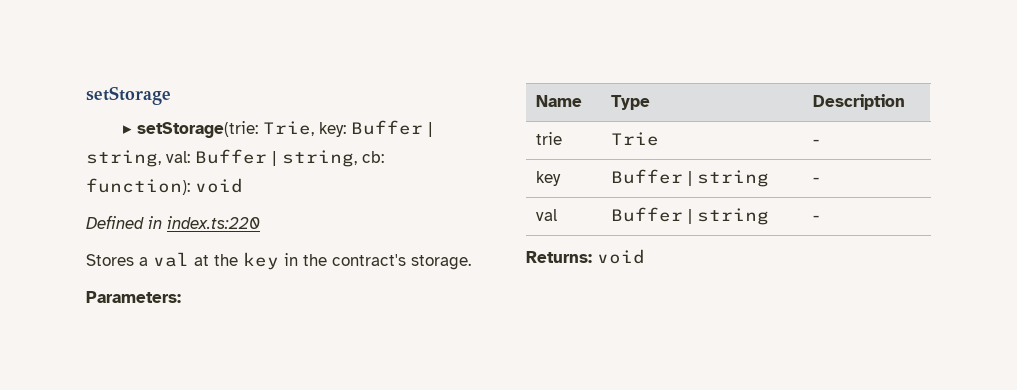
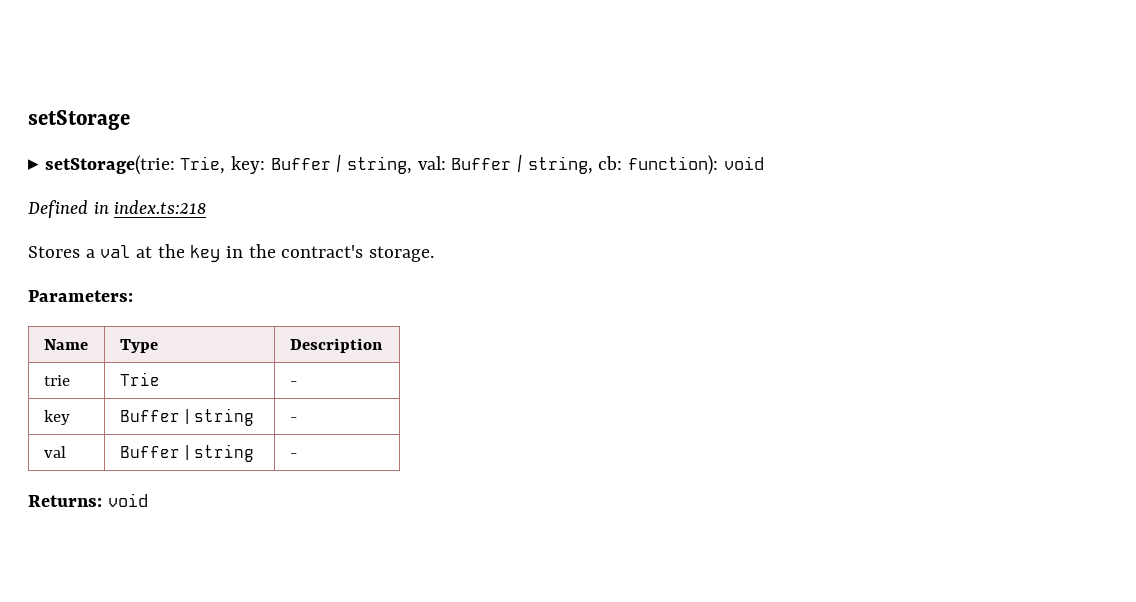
[167,216,260,229] index.ts:220 -> [114,200,207,214] index.ts:218

